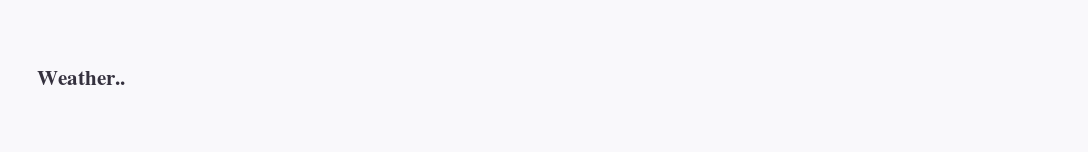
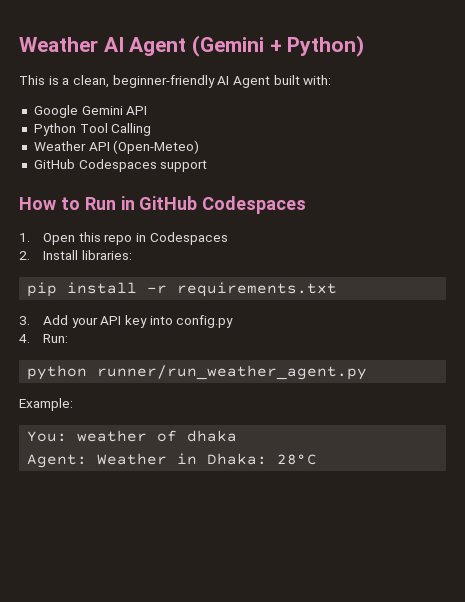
[37,71,125,85] Weather.. -> [19,35,365,57] [19,75,332,88] [33,105,148,118] [33,123,152,136] [33,140,200,154] [33,159,208,172] [19,196,307,214] [19,232,228,245] [19,250,132,260] [27,282,338,297] [19,315,234,328] [19,334,69,343] [27,365,368,380] [19,398,73,411] [27,430,238,442] [27,453,318,468] Weather AI Agent (Gemini + Python) // This is a clean, beginner-friendly AI Agent built with: // Google Gemini API // Python Tool Calling // Weather API (Open-Meteo) // GitHub Codespaces support // How to Run in GitHub Codespaces // 1. Open this repo in Codespaces // 2. Install libraries: // pip install -r requirements.txt // 3. Add your API key into config.py // 4. Run: // python runner/run_weather_agent.py // Example: // You: weather of dhaka // Agent: Weather in Dhaka: 28°C

